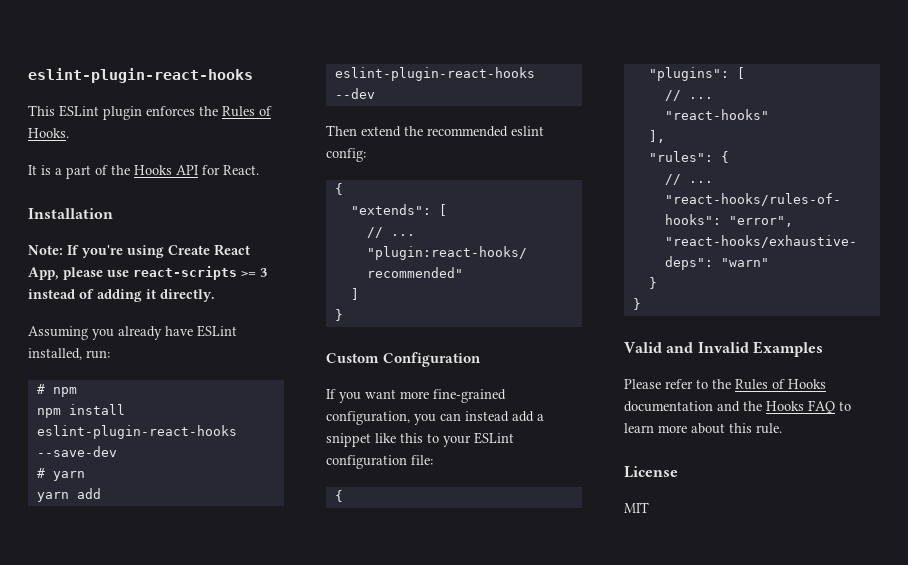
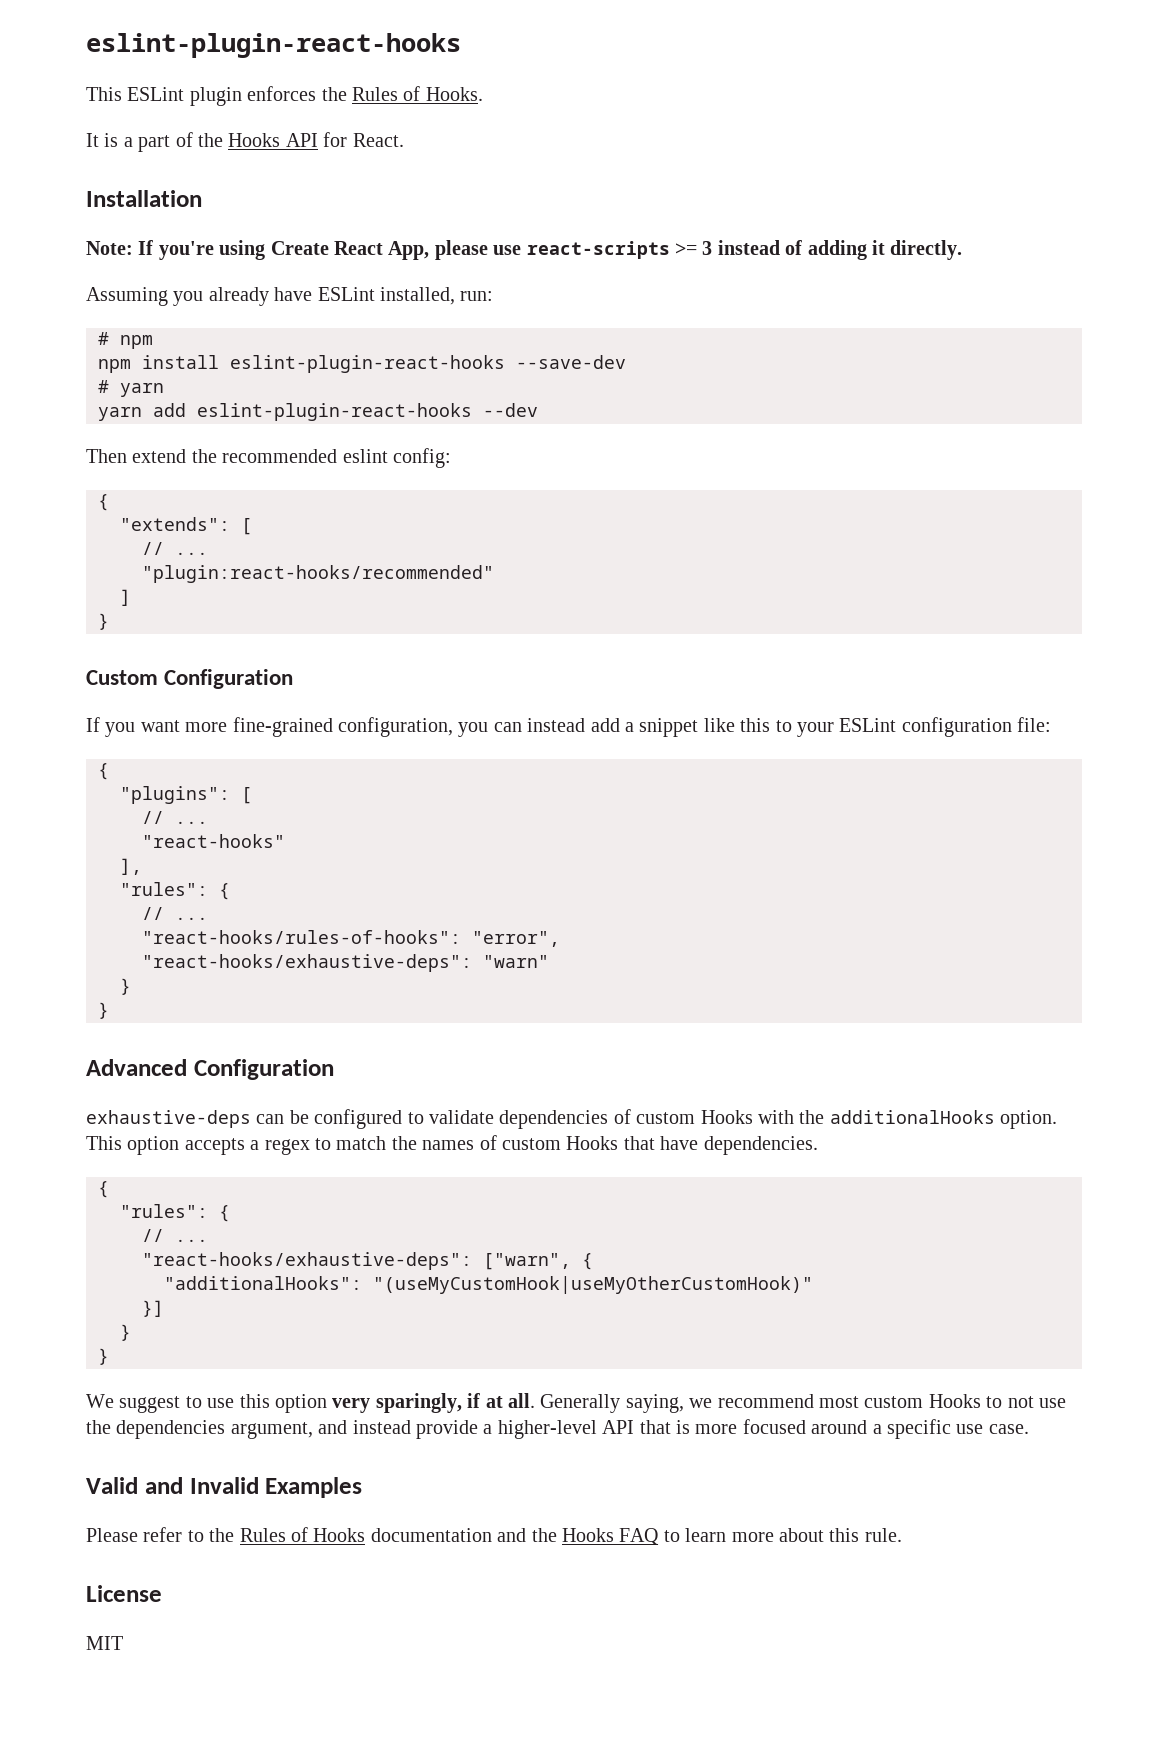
(641, 304) none -> [86,1059,334,1080] [86,1109,1058,1129] [86,1135,818,1155] [98,1181,109,1198] [120,1204,230,1222] [142,1229,208,1242] [142,1252,593,1270] [164,1276,813,1294] [142,1300,164,1317] [120,1324,131,1341] [98,1348,109,1365] [86,1393,1066,1413] [86,1419,1029,1439] // Advanced Configuration // exhaustive-deps can be configured to validate dependencies of custom Hooks with the additionalHooks option. This option accepts a regex to match the names of custom Hooks that have dependencies. // { // "rules": { // // ... // "react-hooks/exhaustive-deps": ["warn", { // "additionalHooks": "(useMyCustomHook|useMyOtherCustomHook)" // }] // } // } // We suggest to use this option very sparingly, if at all. Generally saying, we recommend most custom Hooks to not use the dependencies argument, and instead provide a higher-level API that is more focused around a specific use case.

